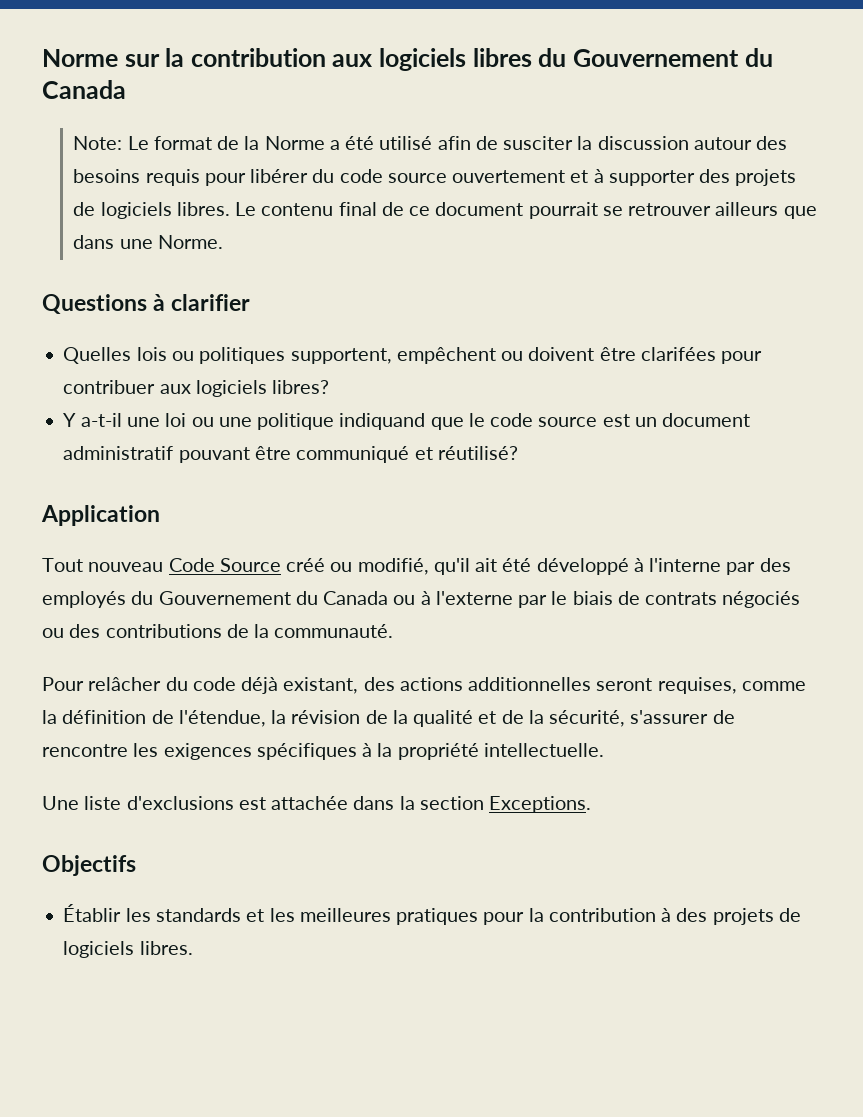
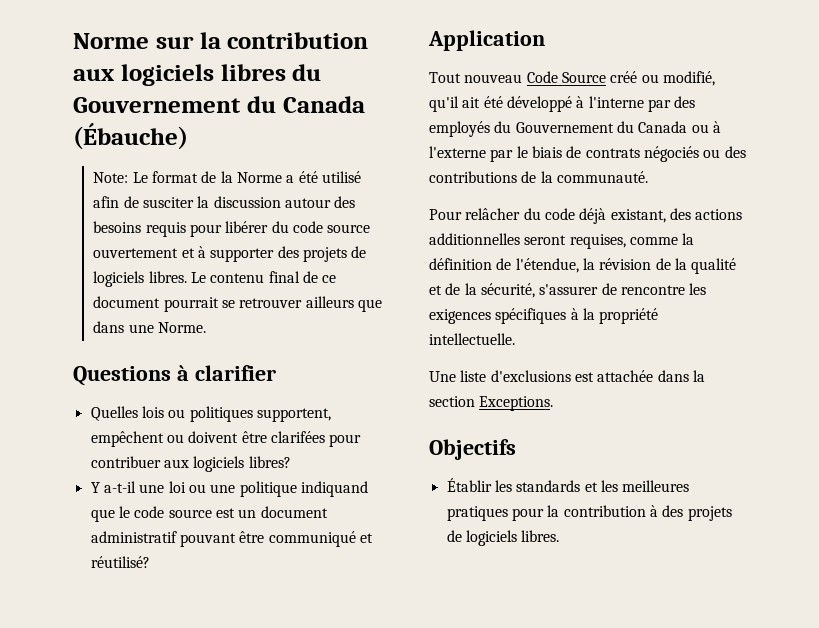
(126, 89) none -> [73,123,188,150] (Ébauche)

